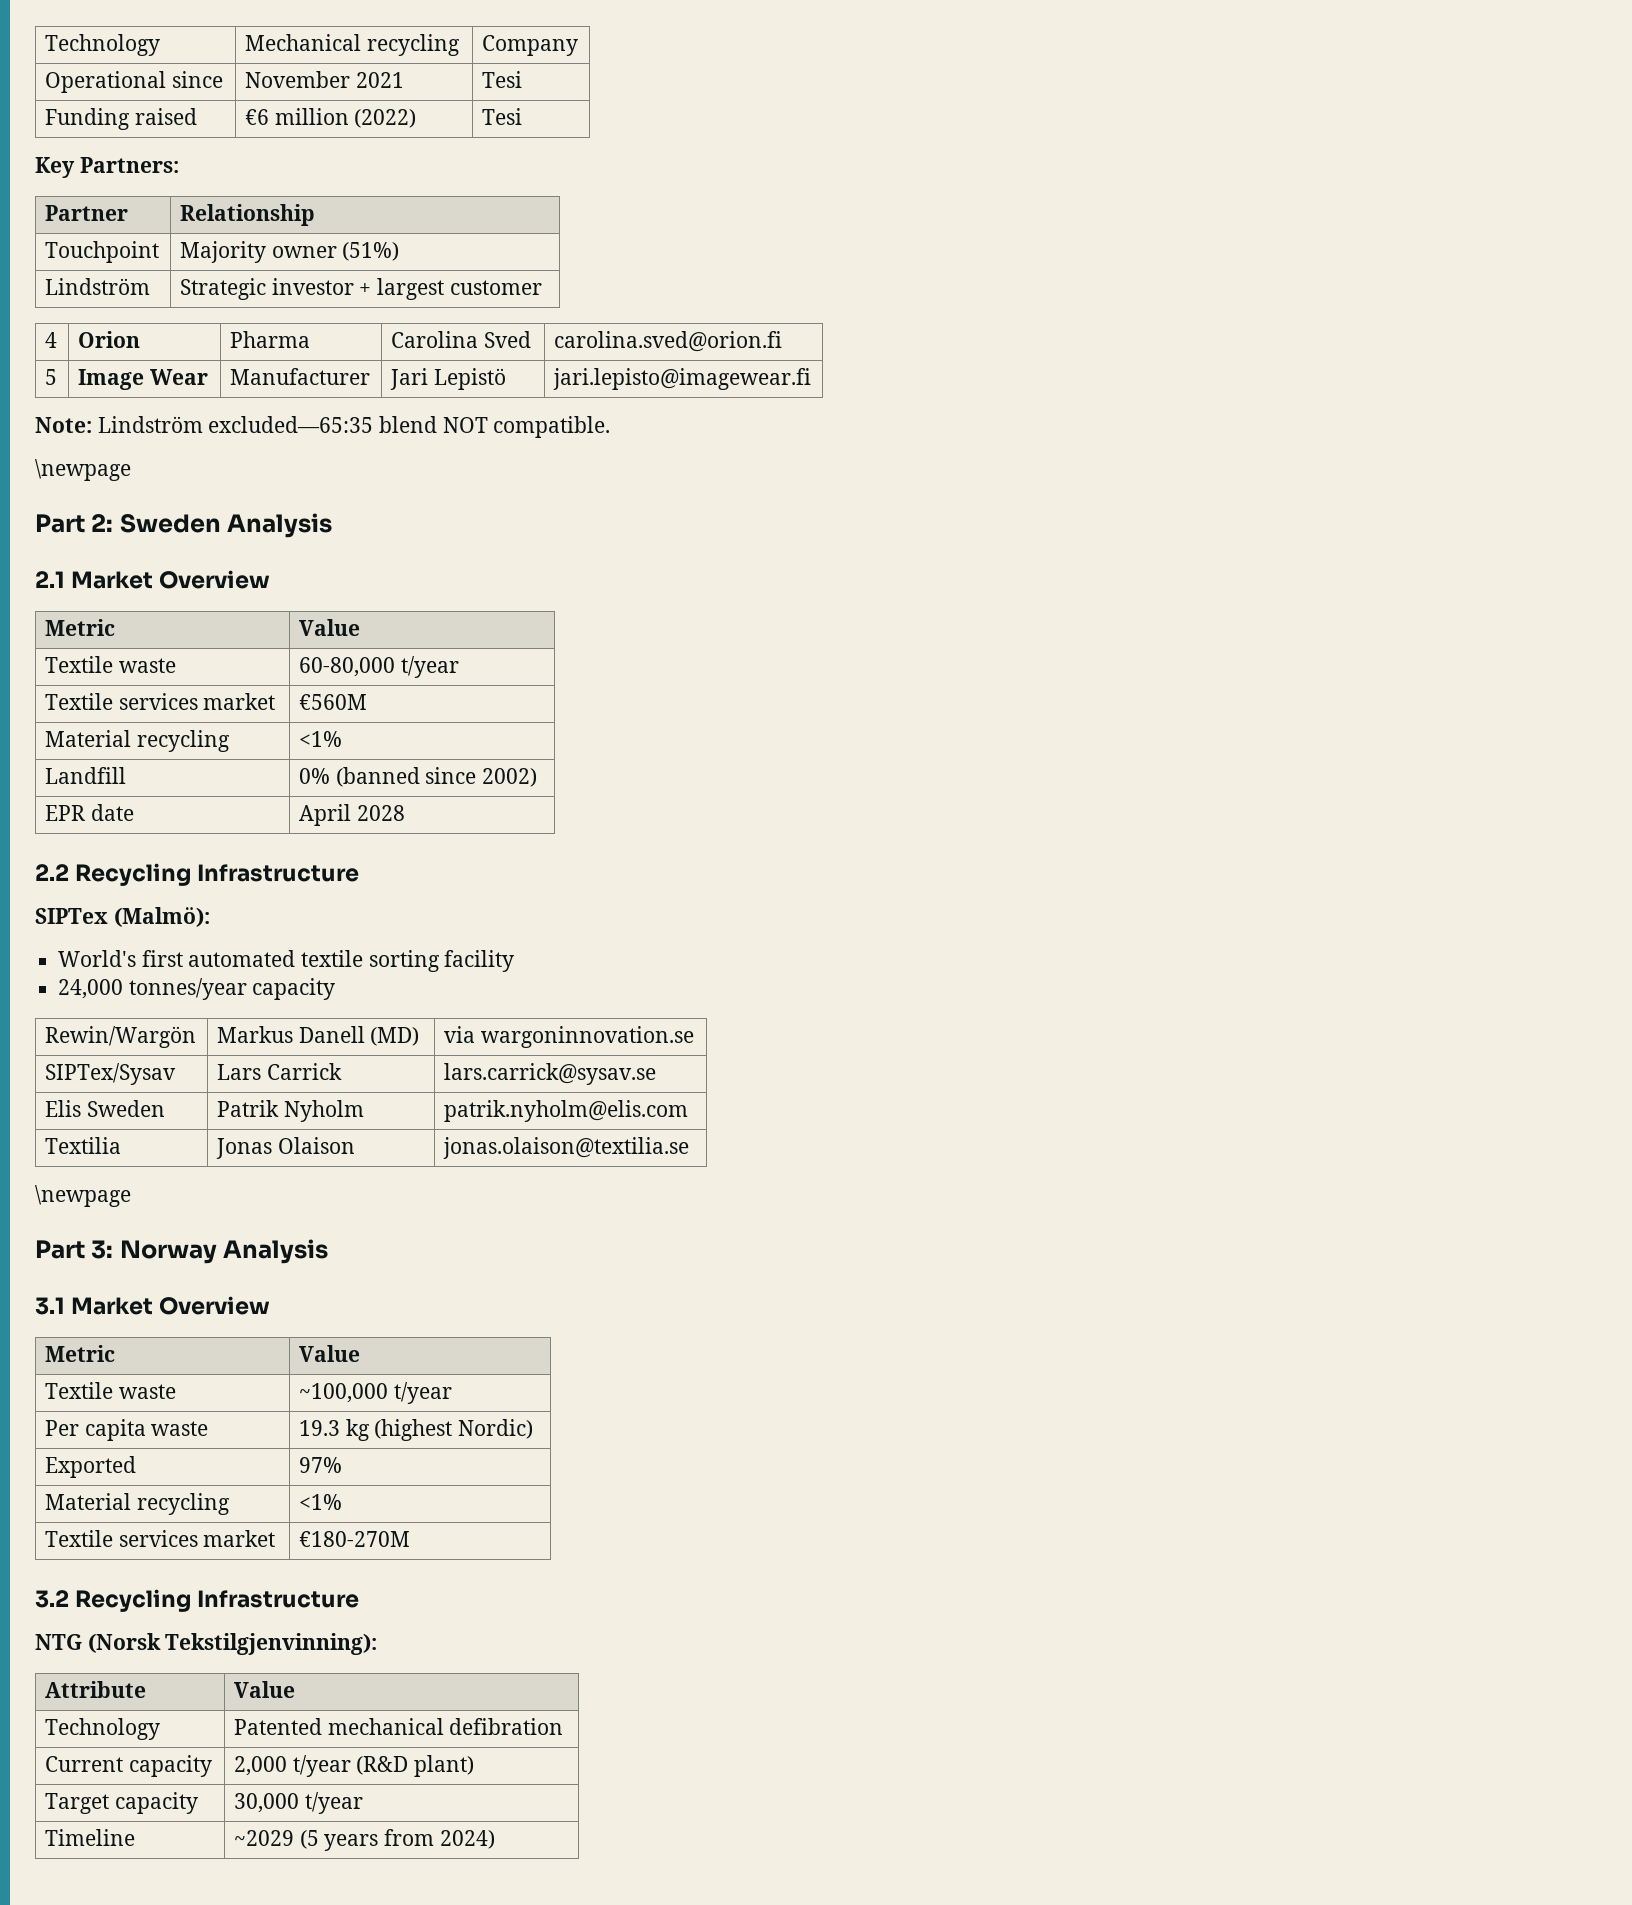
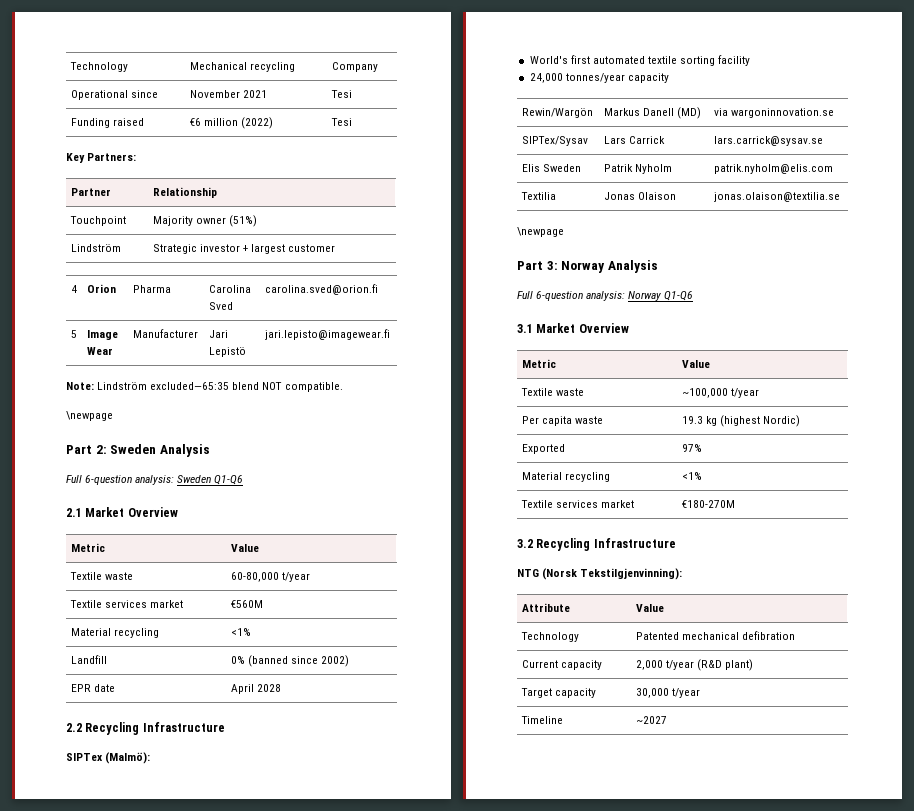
(333, 525) none -> [66,475,244,485] // Full 6-question analysis: Sweden Q1-Q6
(329, 1251) none -> [517,291,694,301] // Full 6-question analysis: Norway Q1-Q6
[234,1829,495,1851] ~2029 (5 years from 2024) -> [635,716,667,724] ~2027

